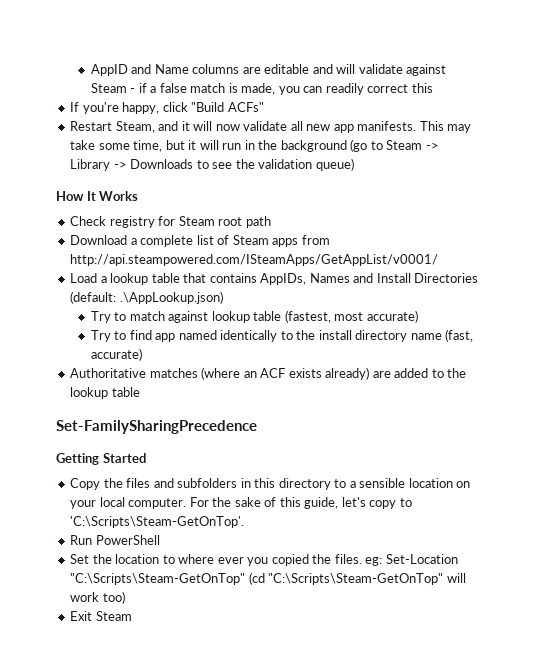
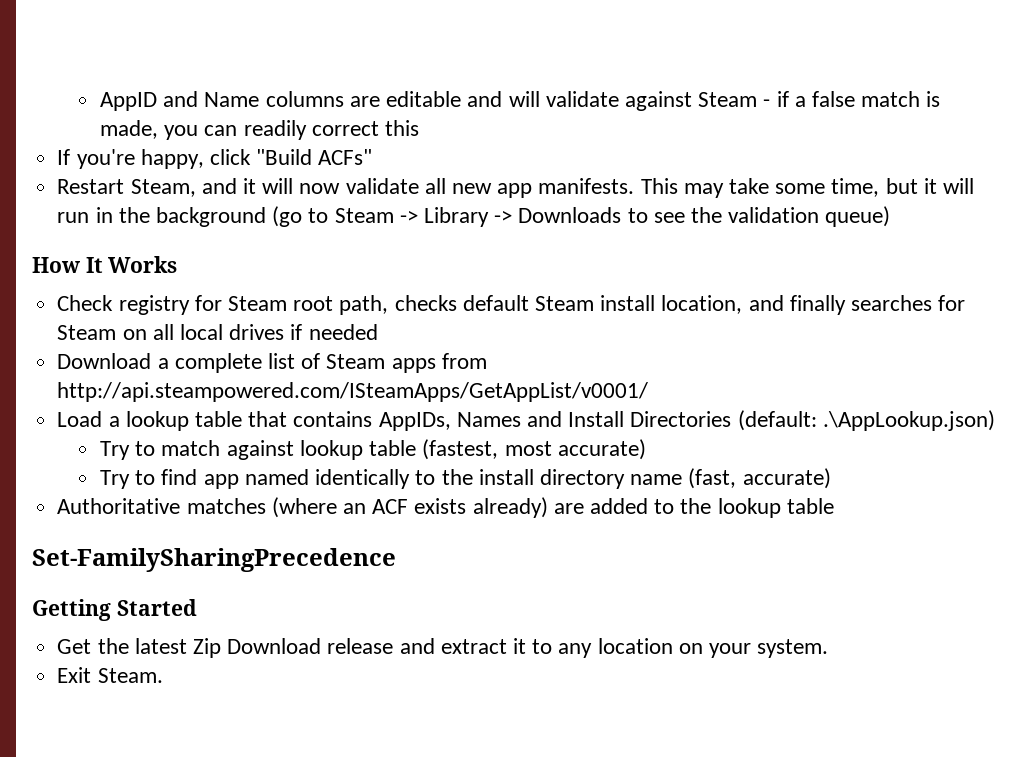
[245,216,271,228] path -> [339,295,966,315] [57,324,378,340] path, checks default Steam install location, and finally searches for Steam on all local drives if needed
[70,478,471,490] [70,497,412,509] [70,516,245,528] [70,535,160,545] [70,554,458,566] [70,572,466,585] [70,591,125,604] Copy the files and subfolders in this directory to a sensible location on your local computer. For the sake of this guide, let's copy to 'C:\Scripts\Steam-GetOnTop'. // Run PowerShell // Set the location to where ever you copied the files. eg: Set-Location "C:\Scripts\Steam-GetOnTop" (cd "C:\Scripts\Steam-GetOnTop" will work too) -> [57,638,829,658] Get the latest Zip Download release and extract it to any location on your system.
[95,611,132,621] Steam -> [97,668,163,683] Steam.

